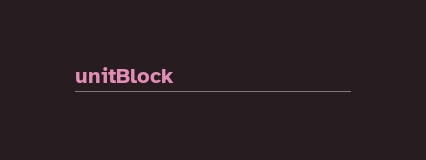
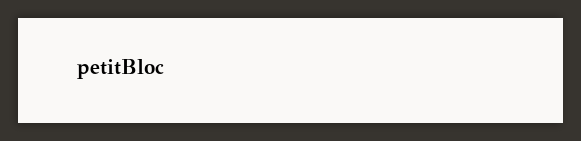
[75,67,174,83] unitBlock -> [77,59,164,79] petitBloc

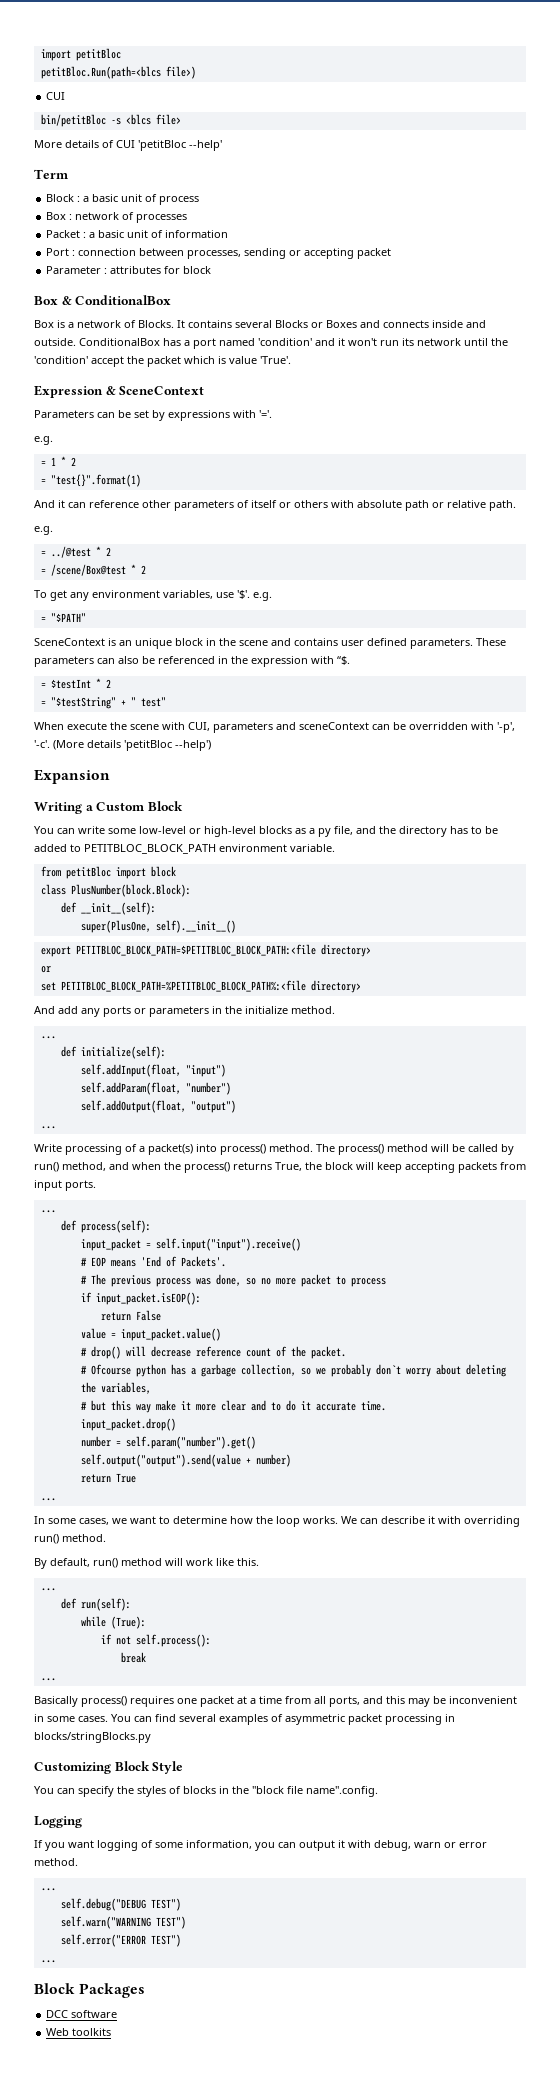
[77,59,164,79] petitBloc -> [40,48,121,61] [40,66,196,79] [46,92,66,100] [40,114,181,127] [34,140,222,151] [34,169,69,179] [46,194,200,205] [46,212,188,223] [46,230,229,238] [46,248,392,259] [46,266,212,274] [34,295,172,305] [34,320,486,328] [34,338,508,349] [34,356,291,367] [34,385,205,398] [34,410,272,421] [34,436,53,445] [40,456,76,466] [40,474,141,487] [34,500,516,511] [34,526,53,535] [40,546,111,558] [40,564,146,576] [34,590,272,601] [40,613,86,622] [34,638,506,649] [34,656,350,667] [40,678,111,689] [40,697,166,709] [34,722,515,733] [34,740,211,751] [34,769,110,784] [34,801,183,814] [34,826,498,837] [34,844,335,854] [40,866,176,879] [40,884,191,897] [60,902,156,915] [80,920,236,933] [40,944,371,957] [40,966,51,973] [40,980,361,993] [34,1006,335,1017] [40,1036,56,1039] [60,1046,166,1059] [80,1064,226,1077] [80,1082,231,1095] [80,1100,236,1113] [40,1126,56,1129] [34,1144,514,1155] [34,1162,526,1173] [34,1180,96,1191] [40,1210,56,1213] [60,1220,151,1233] [80,1238,301,1251] [80,1256,226,1267] [80,1274,386,1287] [80,1292,201,1305] [100,1310,161,1321] [80,1328,221,1341] [80,1346,346,1359] [80,1364,506,1377] [80,1382,151,1394] [80,1400,386,1413] [80,1418,176,1431] [80,1436,256,1449] [80,1454,291,1467] [80,1473,136,1483] [40,1498,56,1501] [34,1516,520,1527] [34,1534,106,1544] [34,1558,259,1569] [40,1588,56,1591] [60,1598,131,1611] [80,1616,146,1629] [100,1634,211,1647] [120,1652,146,1663] [40,1678,56,1681] [34,1696,517,1707] [34,1714,455,1725] [34,1732,151,1743] [34,1761,184,1774] [34,1786,378,1797] [34,1816,82,1828] [34,1840,487,1851] [34,1858,78,1866] [40,1888,56,1891] [60,1898,181,1911] [60,1916,186,1929] [60,1934,181,1947] [40,1960,56,1963] [34,1983,146,1998] [46,2010,118,2018] [46,2028,112,2036] import petitBloc // petitBloc.Run(path=<blcs file>) // CUI // bin/petitBloc -s <blcs file> // More details of CUI 'petitBloc --help' // Term // Block : a basic unit of process // Box : network of processes // Packet : a basic unit of information // Port : connection between processes, sending or accepting packet // Parameter : attributes for block // Box & ConditionalBox // Box is a network of Blocks. It contains several Blocks or Boxes and connects inside and outside. ConditionalBox has a port named 'condition' and it won't run its network until the 'condition' accept the packet which is value 'True'. // Expression & SceneContext // Parameters can be set by expressions with '='. // e.g. // = 1 * 2 // = "test{}".format(1) // And it can reference other parameters of itself or others with absolute path or relative path. // e.g. // = ../@test * 2 // = /scene/Box@test * 2 // To get any environment variables, use '$'. e.g. // = "$PATH" // SceneContext is an unique block in the scene and contains user defined parameters. These parameters can also be referenced in the expression with “$. // = $testInt * 2 // = "$testString" + " test" // When execute the scene with CUI, parameters and sceneContext can be overridden with '-p', '-c'. (More details 'petitBloc --help') // Expansion // Writing a Custom Block // You can write some low-level or high-level blocks as a py file, and the directory has to be added to PETITBLOC_BLOCK_PATH environment variable. // from petitBloc import block // class PlusNumber(block.Block): // def __init__(self): // super(PlusOne, self).__init__() // export PETITBLOC_BLOCK_PATH=$PETITBLOC_BLOCK_PATH:<file directory> // or // set PETITBLOC_BLOCK_PATH=%PETITBLOC_BLOCK_PATH%:<file directory> // And add any ports or parameters in the initialize method. // ... // def initialize(self): // self.addInput(float, "input") // self.addParam(float, "number") // self.addOutput(float, "output") // ... // Write processing of a packet(s) into process() method. The process() method will be called by run() method, and when the process() returns True, the block will keep accepting packets from input ports. // ... // def process(self): // input_packet = self.input("input").receive() // # EOP means 'End of Packets'. // # The previous process was done, so no more packet to process // if input_packet.isEOP(): // return False // value = input_packet.value() // # drop() will decrease reference count of the packet. // # Ofcourse python has a garbage collection, so we probably don`t worry about deleting the variables, // # but this way make it more clear and to do it accurate time. // input_packet.drop() // number = self.param("number").get() // self.output("output").send(value + number) // return True // ... // In some cases, we want to determine how the loop works. We can describe it with overriding run() method. // By default, run() method will work like this. // ... // def run(self): // while (True): // if not self.process(): // break // ... // Basically process() requires one packet at a time from all ports, and this may be inconvenient in some cases. You can find several examples of asymmetric packet processing in blocks/stringBlocks.py // Customizing Block Style // You can specify the styles of blocks in the "block file name".config. // Logging // If you want logging of some information, you can output it with debug, warn or error method. // ... // self.debug("DEBUG TEST") // self.warn("WARNING TEST") // self.error("ERROR TEST") // ... // Block Packages // DCC software // Web toolkits

